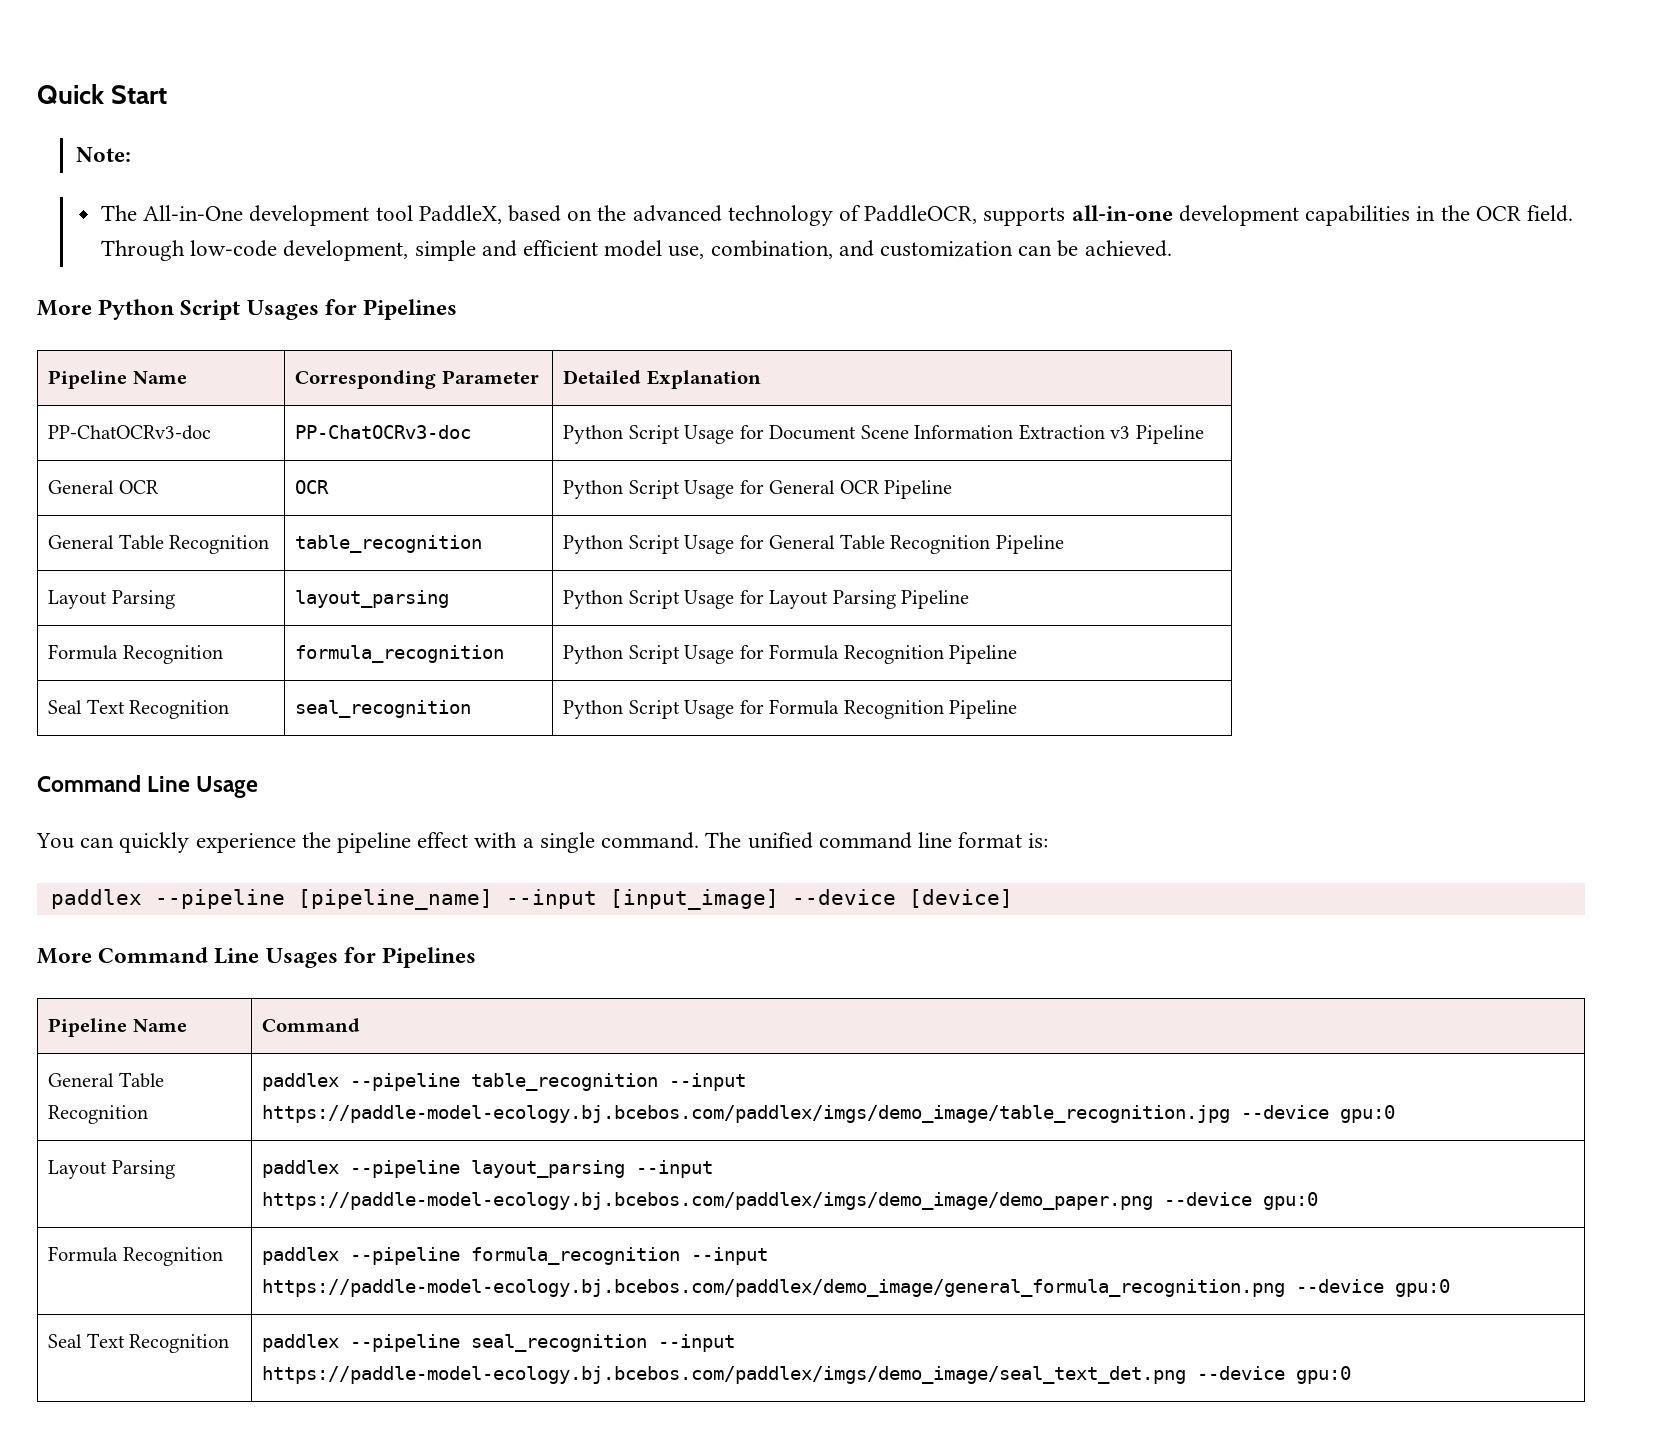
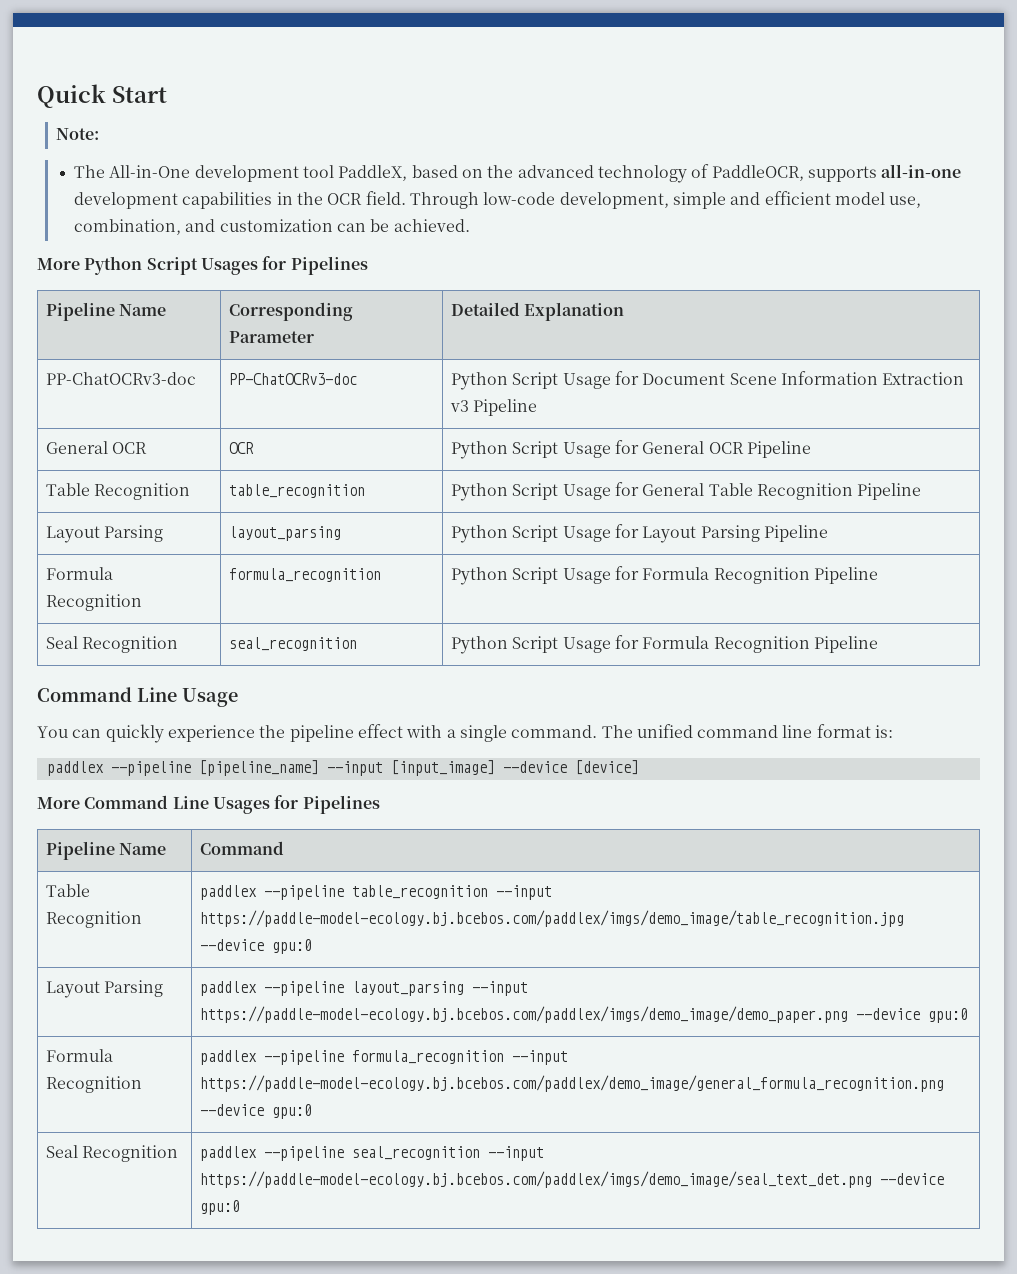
[48,535,115,549] General -> (811, 449) none
[86,699,125,714] Text -> (78, 642) none
[48,1073,115,1087] General -> (284, 848) none
[86,1333,125,1348] Text -> (78, 1151) none

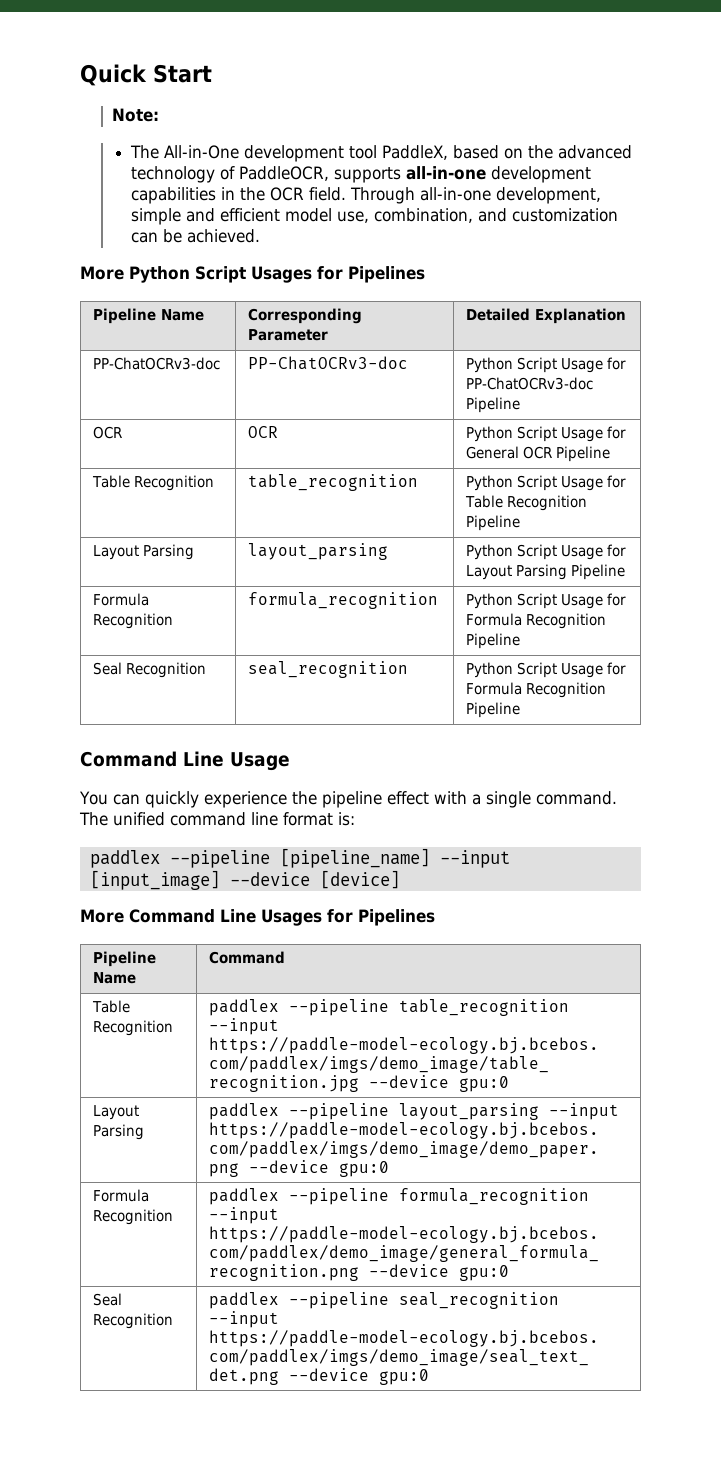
[483,192,556,205] low-code -> [419,187,491,201] all-in-one
[642,371,965,385] [449,399,538,416] [45,441,108,454] Document Scene Information Extraction v3 Pipeline // General -> [465,377,593,390] [465,397,520,413] PP-ChatOCRv3-doc Pipeline //
[642,483,705,496] General -> (626, 481) none

